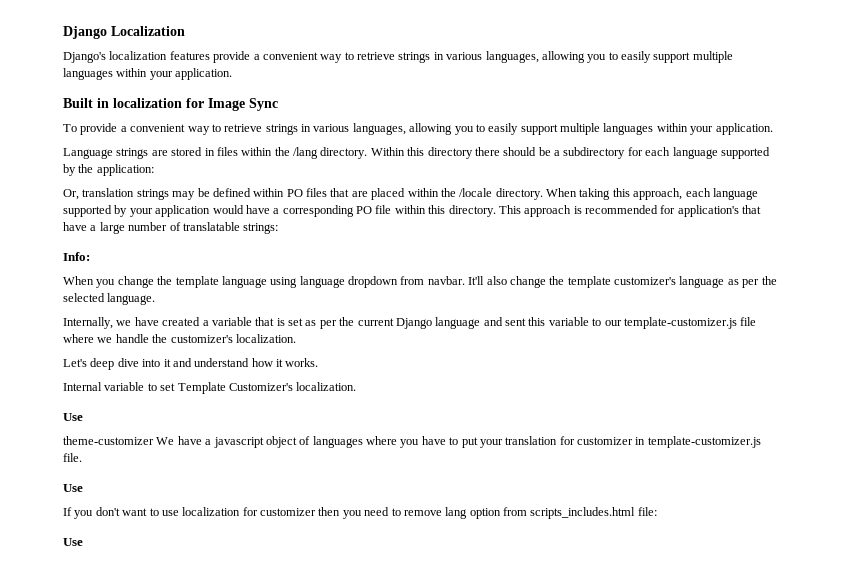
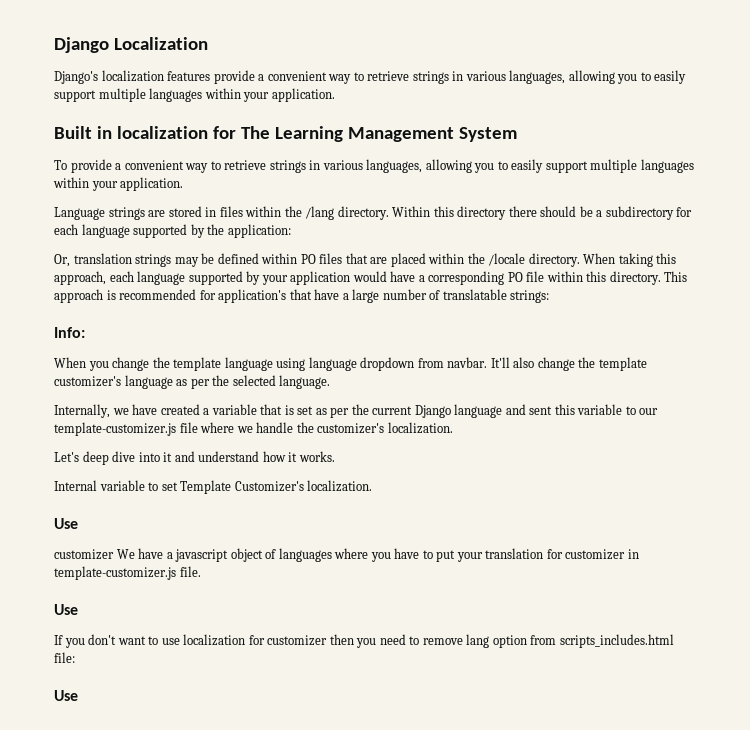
[208,98,278,111] Image Sync -> [240,126,517,142] The Learning Management System
[63,436,154,445] theme-customizer -> [54,549,114,560] customizer

